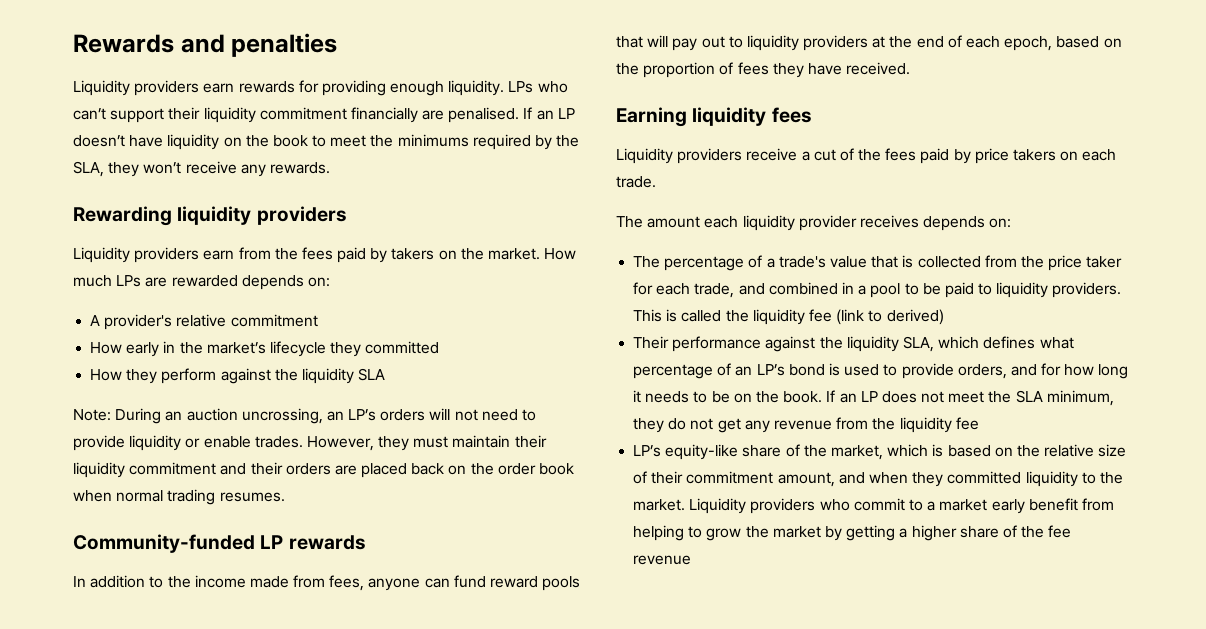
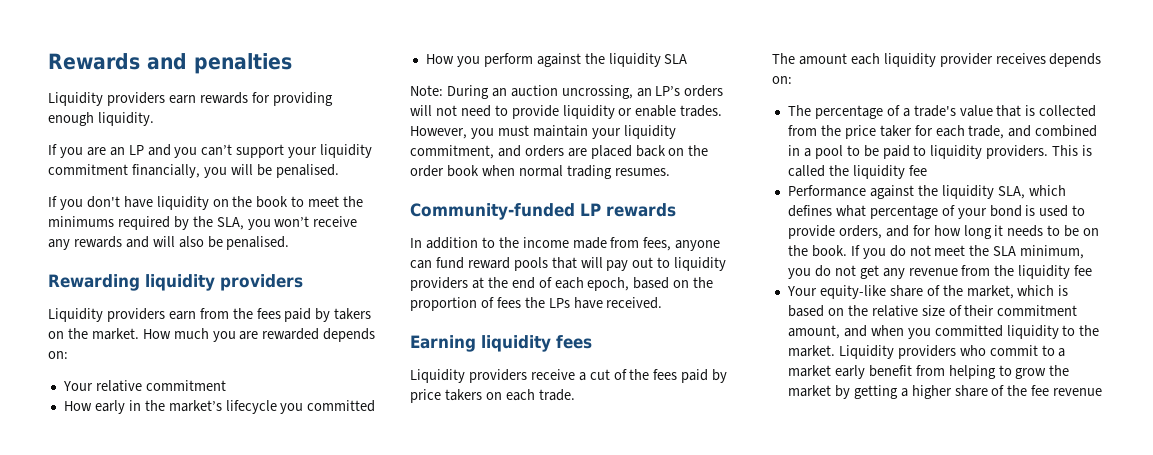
[508,81,568,93] LPs who -> [48,144,198,158] // If you are an LP and you
[168,107,575,123] [73,135,125,147] their liquidity commitment financially are penalised. If an LP doesn’t -> [288,144,373,158] [48,164,339,178] [48,196,120,210] your liquidity commitment financially, you will be penalised. // If you don't
[108,162,140,177] they -> [247,219,271,230] you
[269,162,330,174] rewards. -> [73,236,290,250] rewards and will also be penalised.
[116,275,142,287] LPs -> [212,331,236,342] you
[90,314,173,330] A provider's -> [62,381,93,391] Your
[330,342,362,357] they -> [280,403,304,414] you
[126,369,158,384] they -> [456,56,480,67] you
[378,436,410,451] they -> [470,128,494,139] you
[514,435,547,448] [73,462,283,478] their liquidity commitment and their -> [591,125,676,139] [410,145,521,159] your liquidity commitment, and
[772,63,804,78] they -> [524,297,570,308] the LPs
[836,309,944,325] [633,336,762,352] (link to derived) // Their performance -> [787,185,866,197] // Performance
[735,364,785,376] an LP’s -> [957,208,987,219] your
[839,391,917,403] an LP does -> [862,245,906,259] you do
[633,418,665,433] they -> [787,268,811,279] you
[633,445,662,457] LP’s -> [786,286,817,296] Your
[912,472,944,487] they -> [907,328,931,339] you

